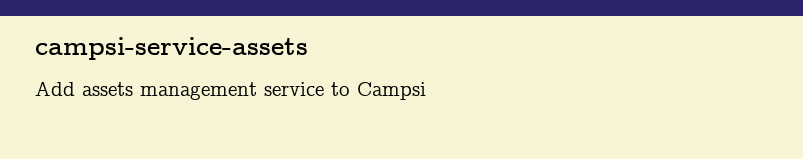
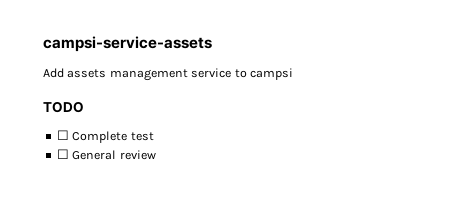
[357,82,426,100] Campsi -> [249,68,293,80] [43,101,84,113] [56,130,154,143] [56,149,156,160] campsi // TODO // ☐ Complete test // ☐ General review

